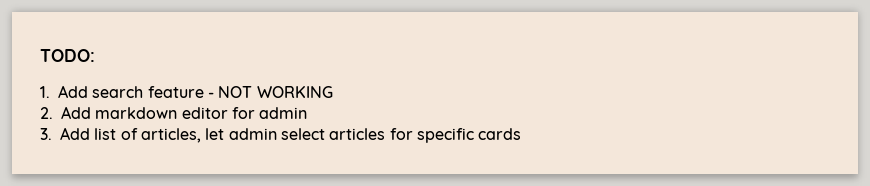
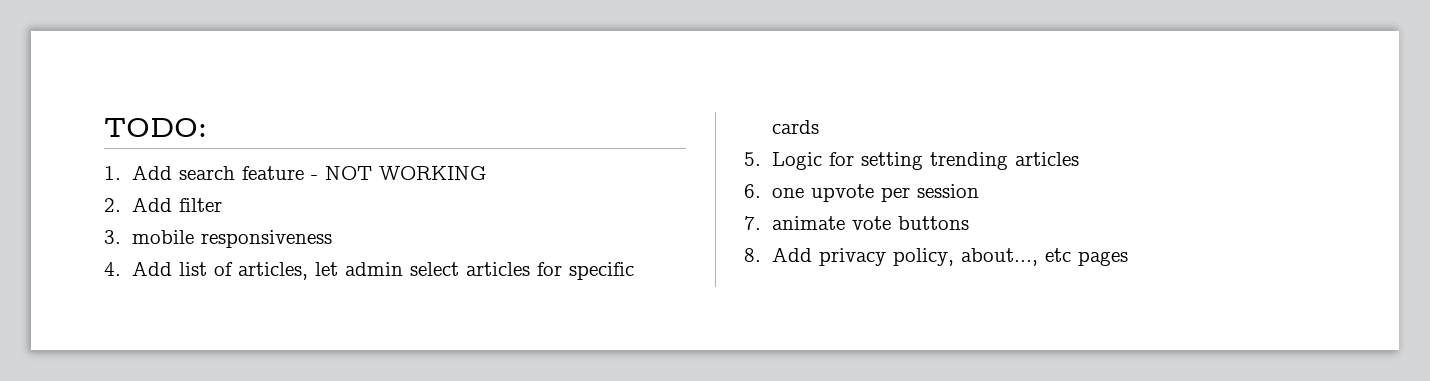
[95,107,308,119] [40,128,52,140] markdown editor for admin // 3. -> [179,198,223,212] [104,230,333,248] [104,262,121,276] filter // 3. mobile responsiveness // 4.
(522, 134) none -> [744,152,1080,170] [744,184,980,202] [744,216,970,230] [744,247,1129,266] // 5. Logic for setting trending articles // 6. one upvote per session // 7. animate vote buttons // 8. Add privacy policy, about..., etc pages

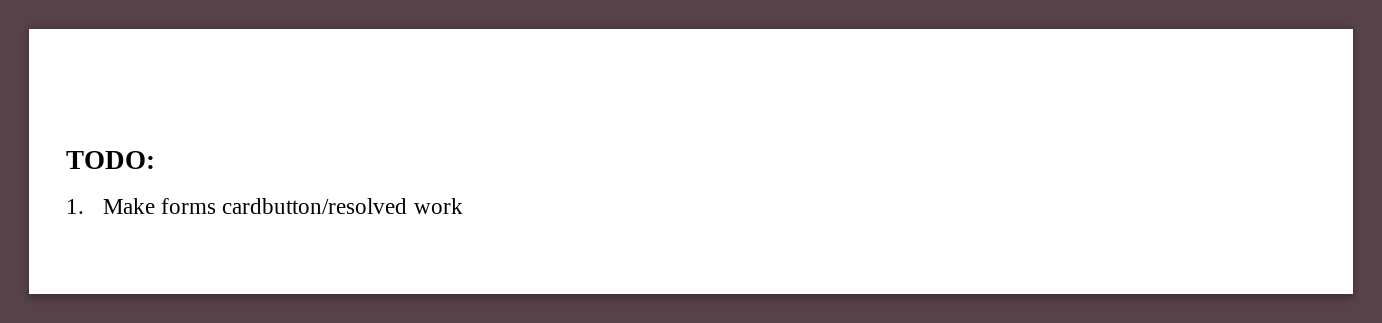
[132,165,487,180] [104,197,223,212] [104,230,333,248] [104,261,635,280] [772,120,820,134] [744,152,1080,170] [744,184,980,202] [744,216,970,230] [744,247,1129,266] Add search feature - NOT WORKING // 2. Add filter // 3. mobile responsiveness // 4. Add list of articles, let admin select articles for specific cards // 5. Logic for setting trending articles // 6. one upvote per session // 7. animate vote buttons // 8. Add privacy policy, about..., etc pages -> [102,198,463,214] Make forms cardbutton/resolved work

